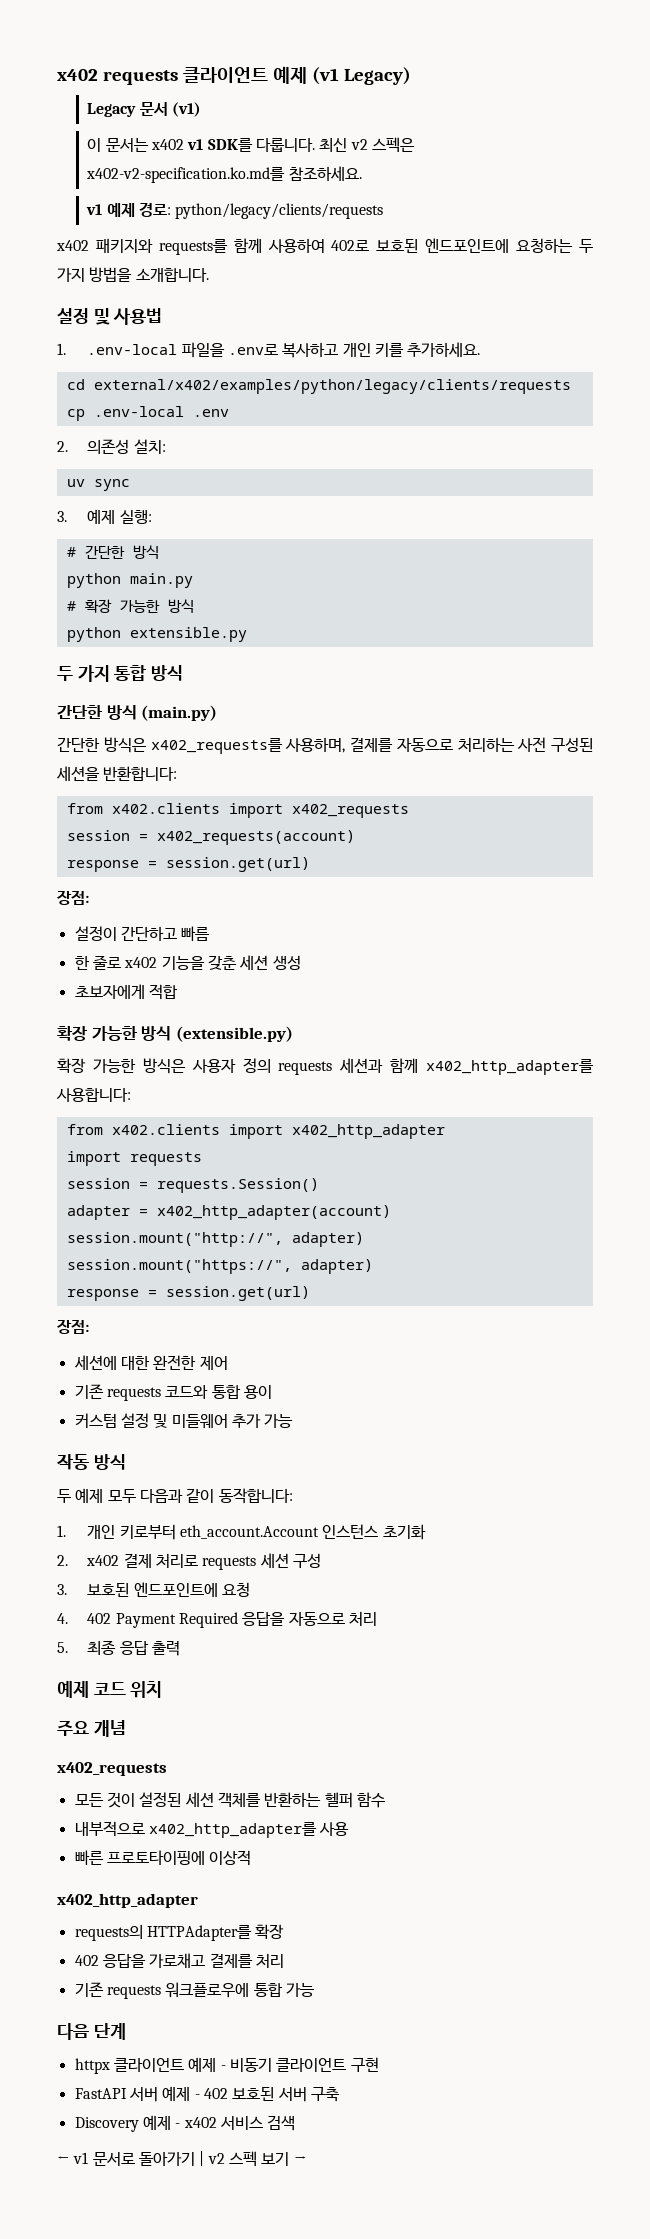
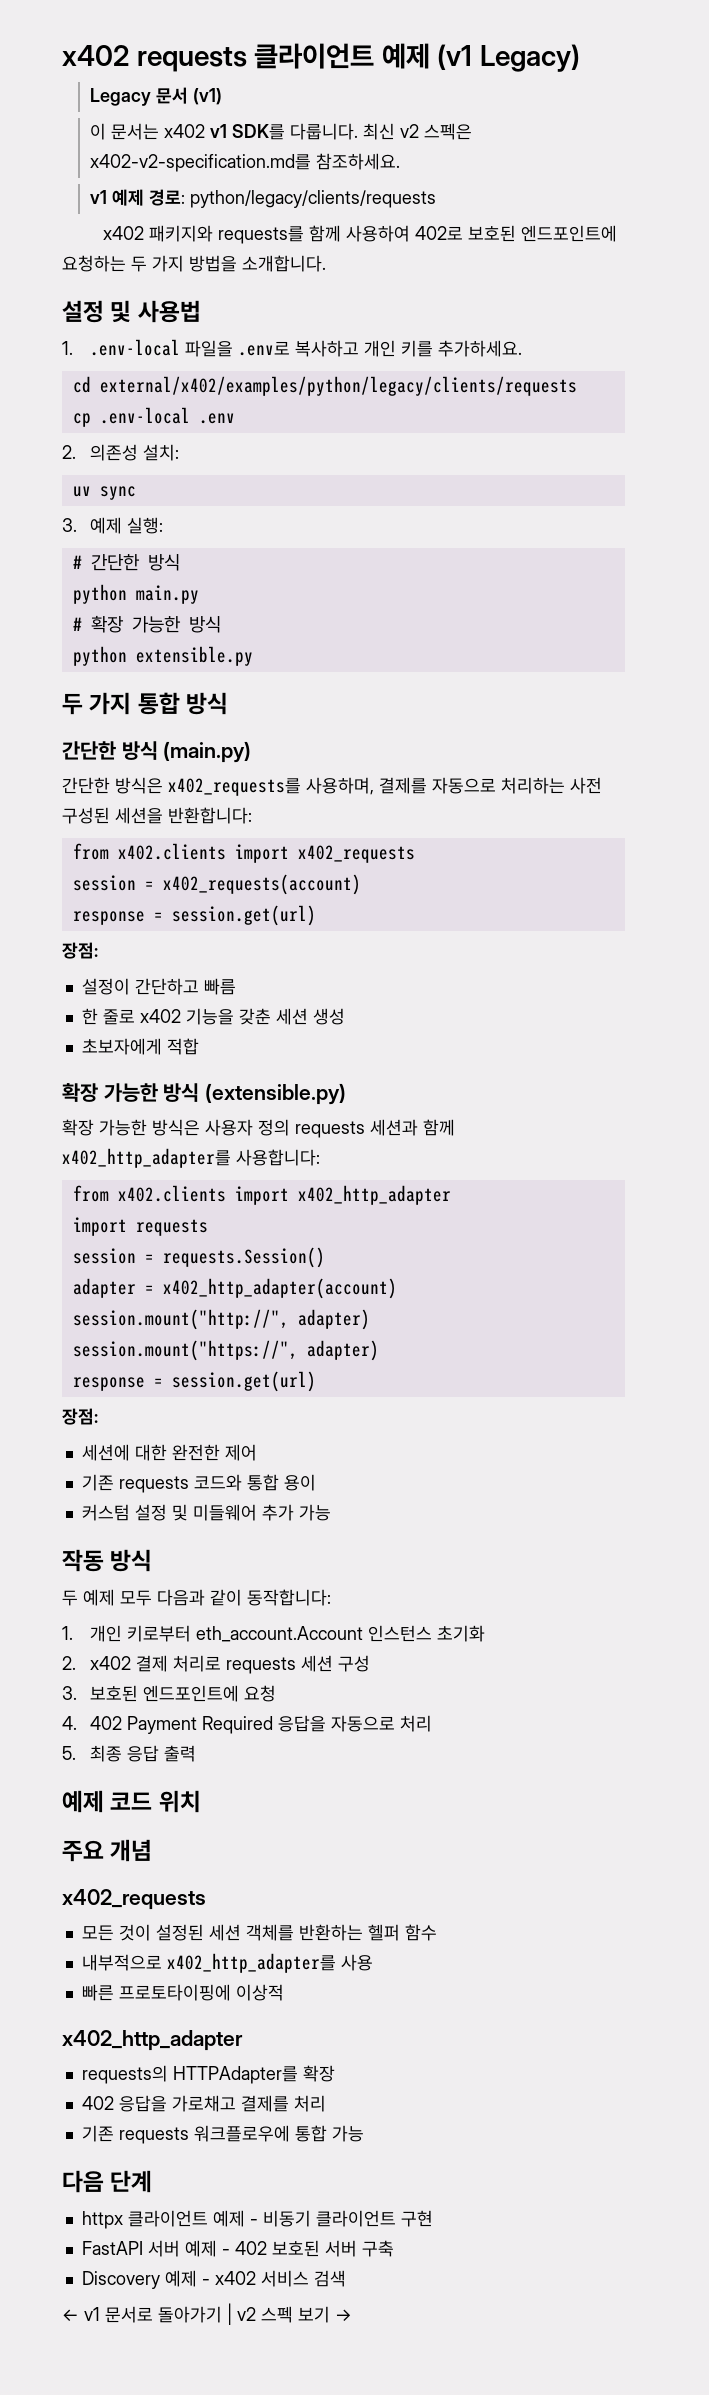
[86,167,286,183] x402-v2-specification.ko.md를 -> [90,154,312,172] x402-v2-specification.md를

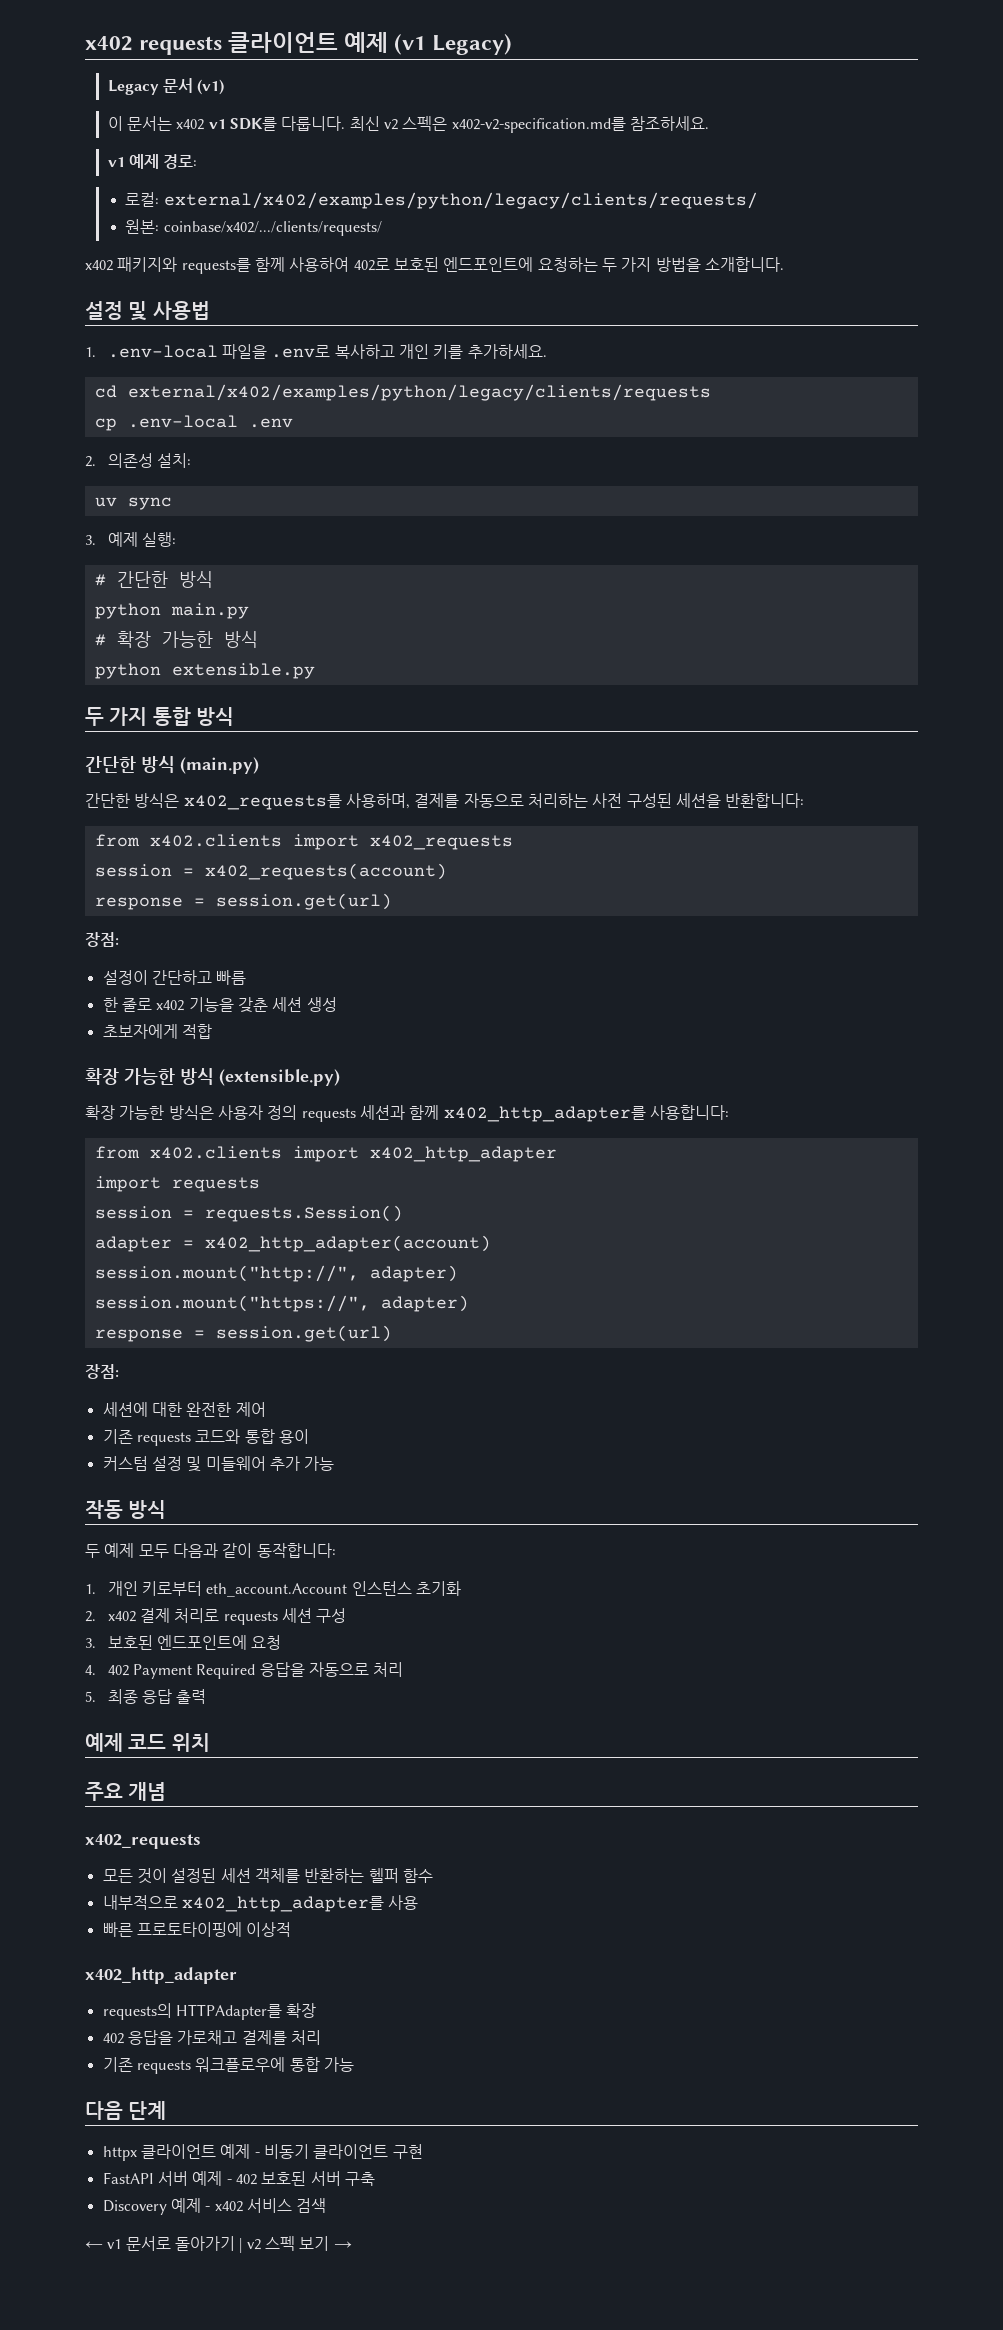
[190,190,437,208] python/legacy/clients/requests -> [125,192,758,209] [125,219,382,236] // 로컬: external/x402/examples/python/legacy/clients/requests/ // 원본: coinbase/x402/.../clients/requests/

